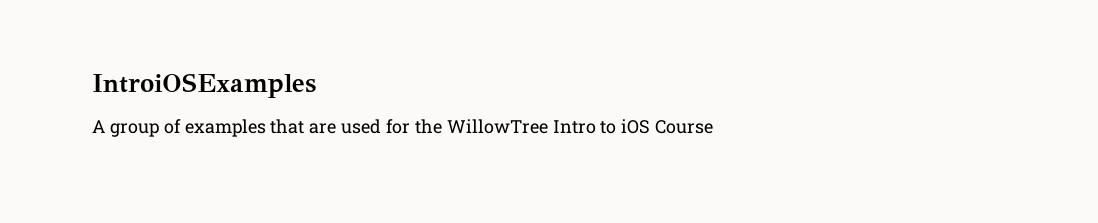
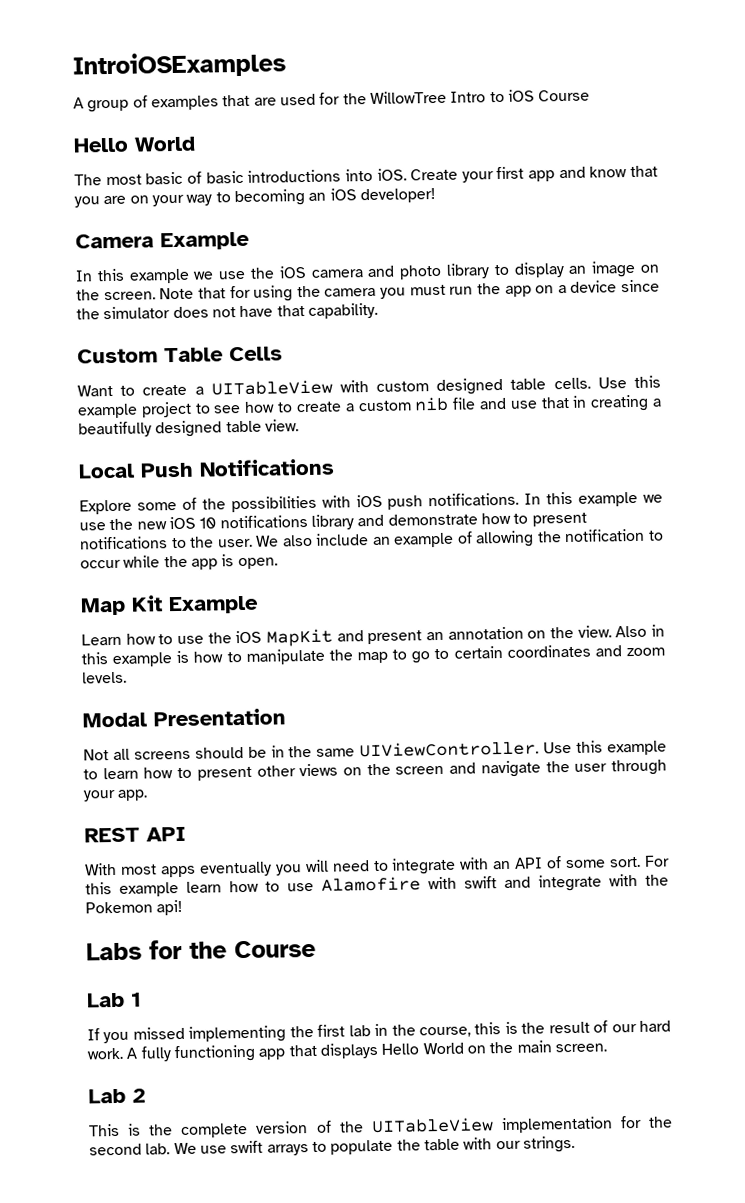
(714, 127) none -> [73,136,196,153] [74,165,659,186] [74,187,436,208] [75,231,250,251] [75,260,659,284] [76,279,660,302] [76,302,378,320] [77,346,283,364] [77,375,661,397] [77,394,662,419] [78,419,299,438] [78,458,335,479] [79,491,663,515] [79,512,587,531] [79,528,665,550] [80,554,278,570] [80,595,259,616] [81,624,665,647] [81,644,666,667] [82,671,127,684] [82,708,286,728] [83,740,668,761] [83,759,667,781] [83,789,149,802] [84,826,186,843] [84,855,671,878] [85,873,669,897] [85,899,184,916] [86,939,316,961] [86,992,142,1008] [87,1020,671,1044] [87,1040,607,1063] [88,1088,146,1104] [88,1115,674,1139] [89,1135,575,1156] // Hello World // The most basic of basic introductions into iOS. Create your first app and know that you are on your way to becoming an iOS developer! // Camera Example // In this example we use the iOS camera and photo library to display an image on the screen. Note that for using the camera you must run the app on a device since the simulator does not have that capability. // Custom Table Cells // Want to create a UITableView with custom designed table cells. Use this example project to see how to create a custom nib file and use that in creating a beautifully designed table view. // Local Push Notifications // Explore some of the possibilities with iOS push notifications. In this example we use the new iOS 10 notifications library and demonstrate how to present notifications to the user. We also include an example of allowing the notification to occur while the app is open. // Map Kit Example // Learn how to use the iOS MapKit and present an annotation on the view. Also in this example is how to manipulate the map to go to certain coordinates and zoom levels. // Modal Presentation // Not all screens should be in the same UIViewController. Use this example to learn how to present other views on the screen and navigate the user through your app. // REST API // With most apps eventually you will need to integrate with an API of some sort. For this example learn how to use Alamofire with swift and integrate with the Pokemon api! // Labs for the Course // Lab 1 // If you missed implementing the first lab in the course, this is the result of our hard work. A fully functioning app that displays Hello World on the main screen. // Lab 2 // This is the complete version of the UITableView implementation for the second lab. We use swift arrays to populate the table with our strings.

